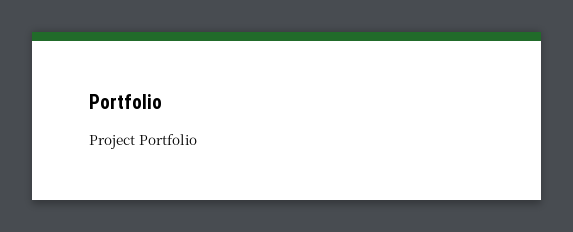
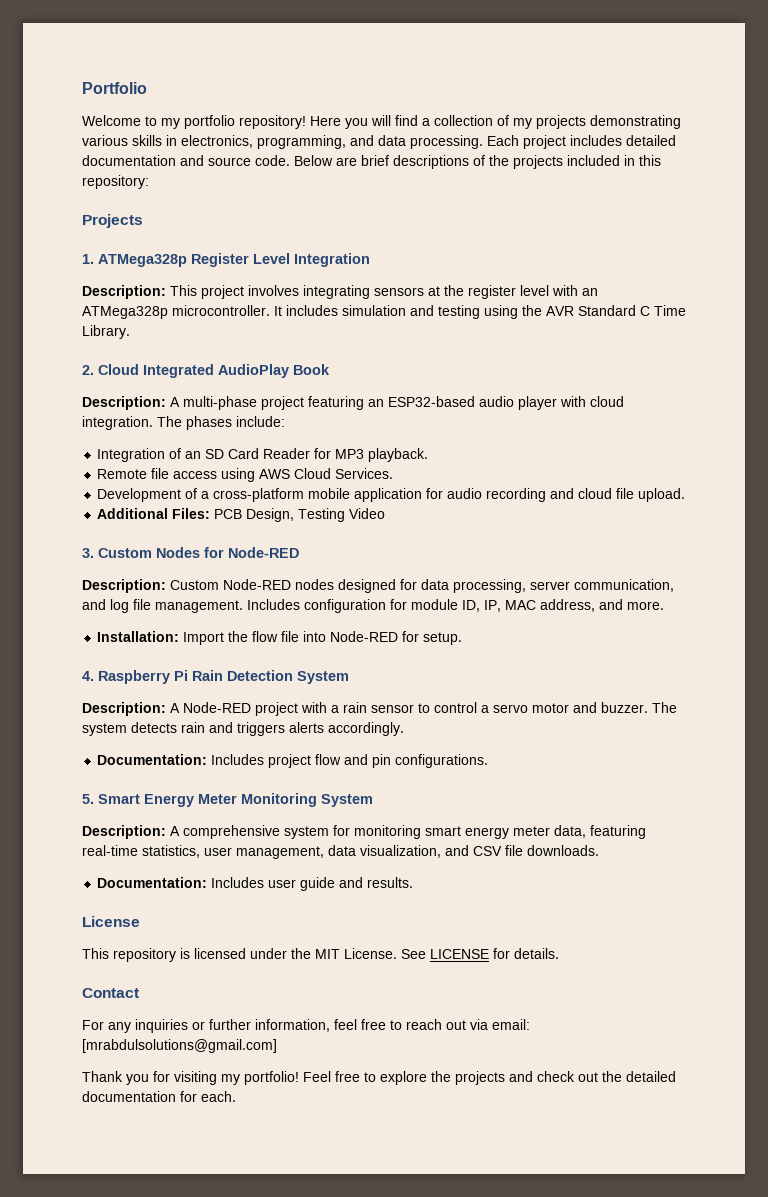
[89,134,197,149] Project Portfolio -> [82,115,681,129] [82,135,676,149] [82,155,661,169] [82,175,149,189] [82,214,143,228] [82,253,370,267] [82,285,598,299] [82,305,686,319] [82,325,130,339] [82,364,330,378] [82,396,624,410] [82,416,285,430] [97,448,429,462] [97,468,394,482] [97,488,686,502] [97,508,386,522] [82,547,299,558] [82,579,674,593] [82,599,664,613] [97,631,463,645] [82,670,349,684] [82,702,677,716] [82,722,404,736] [97,754,489,768] [82,793,373,807] [82,825,646,839] [82,845,599,859] [97,877,414,891] [82,916,140,927] [82,948,559,962] [82,988,139,998] [82,1019,530,1033] [82,1039,277,1053] [82,1071,676,1085] [82,1091,236,1102] Welcome to my portfolio repository! Here you will find a collection of my projects demonstrating various skills in electronics, programming, and data processing. Each project includes detailed documentation and source code. Below are brief descriptions of the projects included in this repository: // Projects // 1. ATMega328p Register Level Integration // Description: This project involves integrating sensors at the register level with an ATMega328p microcontroller. It includes simulation and testing using the AVR Standard C Time Library. // 2. Cloud Integrated AudioPlay Book // Description: A multi-phase project featuring an ESP32-based audio player with cloud integration. The phases include: // Integration of an SD Card Reader for MP3 playback. // Remote file access using AWS Cloud Services. // Development of a cross-platform mobile application for audio recording and cloud file upload. // Additional Files: PCB Design, Testing Video // 3. Custom Nodes for Node-RED // Description: Custom Node-RED nodes designed for data processing, server communication, and log file management. Includes configuration for module ID, IP, MAC address, and more. // Installation: Import the flow file into Node-RED for setup. // 4. Raspberry Pi Rain Detection System // Description: A Node-RED project with a rain sensor to control a servo motor and buzzer. The system detects rain and triggers alerts accordingly. // Documentation: Includes project flow and pin configurations. // 5. Smart Energy Meter Monitoring System // Description: A comprehensive system for monitoring smart energy meter data, featuring real-time statistics, user management, data visualization, and CSV file downloads. // Documentation: Includes user guide and results. // License // This repository is licensed under the MIT License. See LICENSE for details. // Contact // For any inquiries or further information, feel free to reach out via email: [mrabdulsolutions@gmail.com] // Thank you for visiting my portfolio! Feel free to explore the projects and check out the detailed documentation for each.

